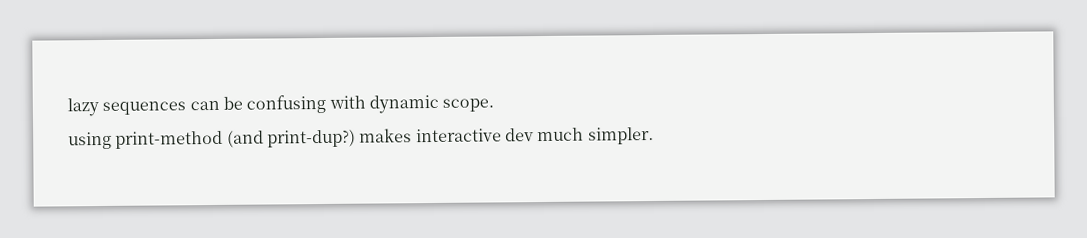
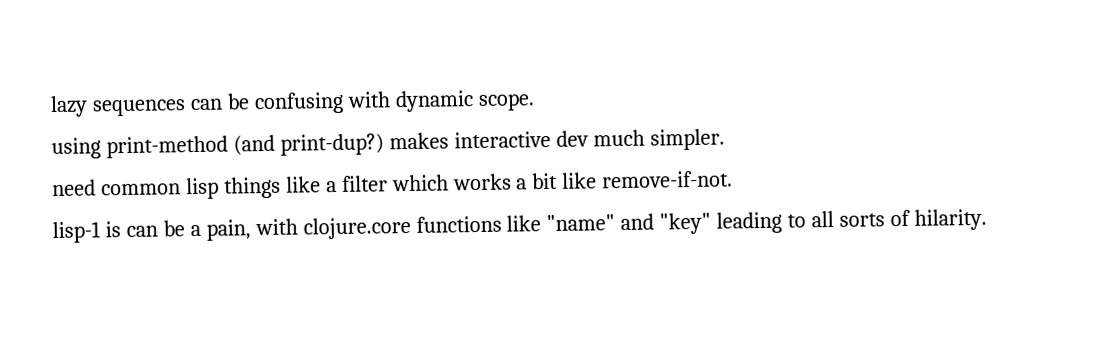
(654, 136) none -> [52,170,734,200] [52,208,987,244] // need common lisp things like a filter which works a bit like remove-if-not. // lisp-1 is can be a pain, with clojure.core functions like "name" and "key" leading to all sorts of hilarity.

